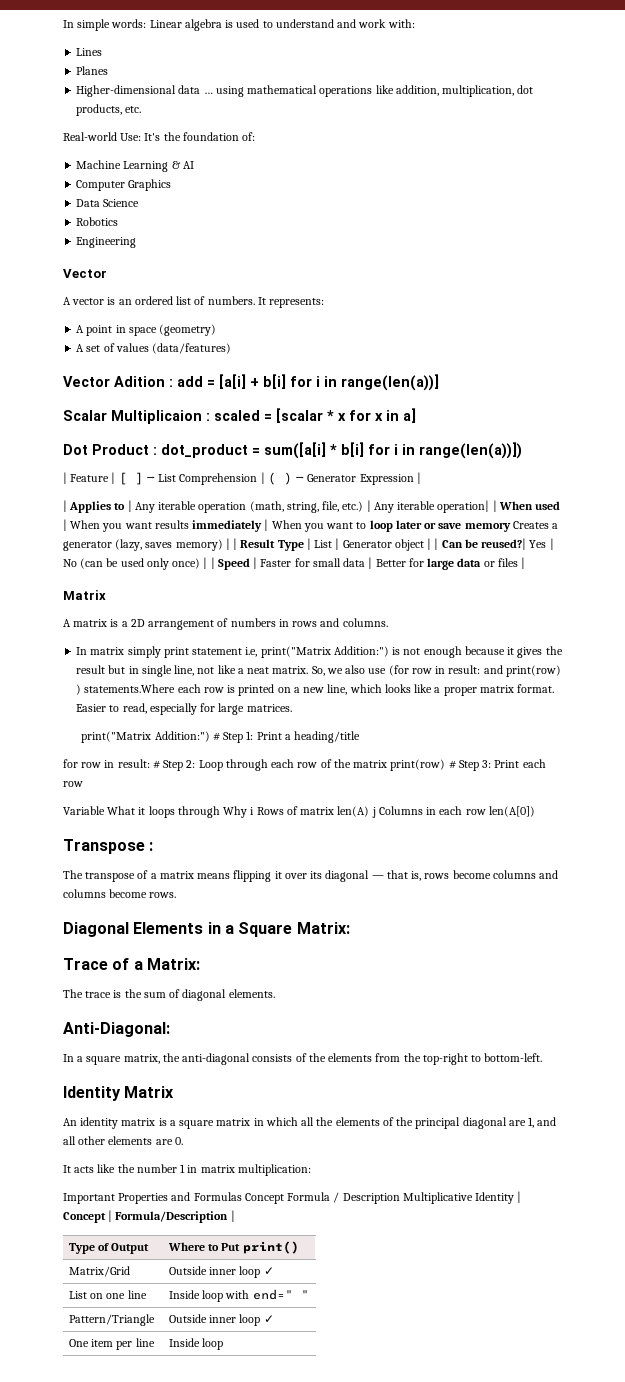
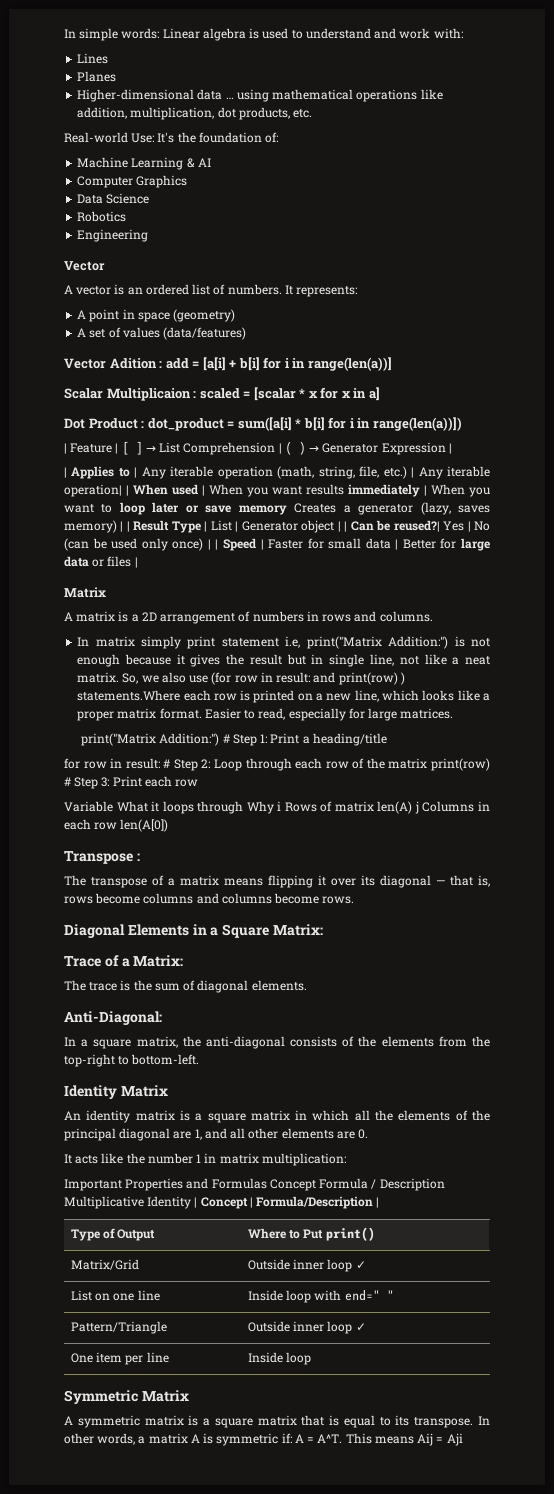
(224, 1344) none -> [64,1390,189,1404] [64,1415,491,1428] [64,1433,463,1446] // Symmetric Matrix // A symmetric matrix is a square matrix that is equal to its transpose. In other words, a matrix A is symmetric if: A = A^T. This means Aij = Aji

